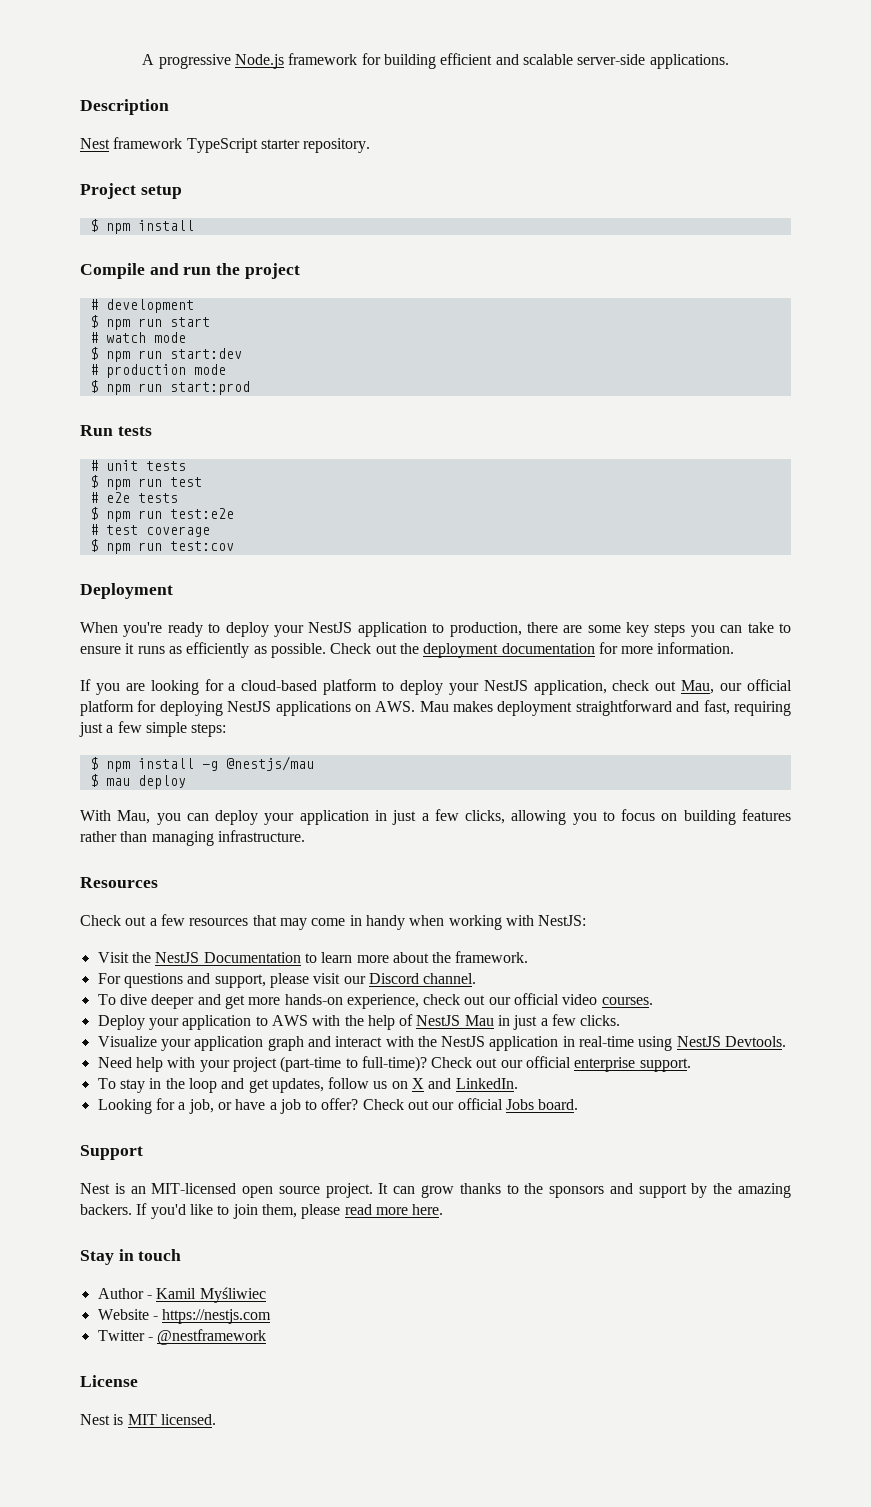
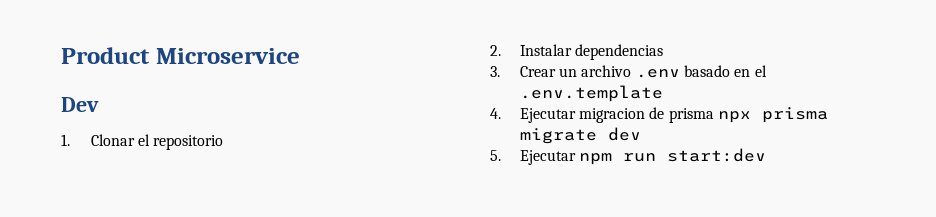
[142,53,729,69] [80,99,169,115] [80,137,371,153] [80,183,182,199] [89,219,194,234] [80,263,300,279] [89,299,194,313] [89,315,210,330] [89,332,186,343] [89,347,242,362] [89,364,226,378] [89,380,250,395] [80,425,152,436] [89,460,186,471] [89,475,202,490] [89,492,178,503] [89,507,234,522] [89,524,210,537] [89,539,234,554] [80,583,173,599] [80,622,792,637] [80,642,735,658] [80,679,792,695] [80,700,792,716] [79,721,227,737] [89,756,314,772] [89,774,186,789] [80,809,792,825] [80,830,305,846] [80,877,158,888] [80,914,587,930] [97,951,529,963] [97,973,477,988] [97,993,653,1009] [97,1014,621,1030] [97,1036,787,1051] [97,1056,691,1072] [97,1077,518,1093] [97,1098,579,1114] [80,1145,143,1160] [80,1183,792,1198] [80,1203,444,1219] [80,1249,182,1265] [97,1287,266,1303] [97,1309,272,1324] [97,1329,267,1345] [80,1375,138,1387] [80,1414,216,1425] A progressive Node.js framework for building efficient and scalable server-side applications. // Description // Nest framework TypeScript starter repository. // Project setup // $ npm install // Compile and run the project // # development // $ npm run start // # watch mode // $ npm run start:dev // # production mode // $ npm run start:prod // Run tests // # unit tests // $ npm run test // # e2e tests // $ npm run test:e2e // # test coverage // $ npm run test:cov // Deployment // When you're ready to deploy your NestJS application to production, there are some key steps you can take to ensure it runs as efficiently as possible. Check out the deployment documentation for more information. // If you are looking for a cloud-based platform to deploy your NestJS application, check out Mau, our official platform for deploying NestJS applications on AWS. Mau makes deployment straightforward and fast, requiring just a few simple steps: // $ npm install -g @nestjs/mau // $ mau deploy // With Mau, you can deploy your application in just a few clicks, allowing you to focus on building features rather than managing infrastructure. // Resources // Check out a few resources that may come in handy when working with NestJS: // Visit the NestJS Documentation to learn more about the framework. // For questions and support, please visit our Discord channel. // To dive deeper and get more hands-on experience, check out our official video courses. // Deploy your application to AWS with the help of NestJS Mau in just a few clicks. // Visualize your application graph and interact with the NestJS application in real-time using NestJS Devtools. // Need help with your project (part-time to full-time)? Check out our official enterprise support. // To stay in the loop and get updates, follow us on X and LinkedIn. // Looking for a job, or have a job to offer? Check out our official Jobs board. // Support // Nest is an MIT-licensed open source project. It can grow thanks to the sponsors and support by the amazing backers. If you'd like to join them, please read more here. // Stay in touch // Author - Kamil Myśliwiec // Website - https://nestjs.com // Twitter - @nestframework // License // Nest is MIT licensed. -> [61,47,300,64] [61,97,99,112] [61,134,224,150] [490,44,663,60] [490,65,767,78] [519,85,663,102] [490,107,828,123] [519,127,641,144] [490,148,766,165] Product Microservice // Dev // 1. Clonar el repositorio // 2. Instalar dependencias // 3. Crear un archivo .env basado en el .env.template // 4. Ejecutar migracion de prisma npx prisma migrate dev // 5. Ejecutar npm run start:dev

